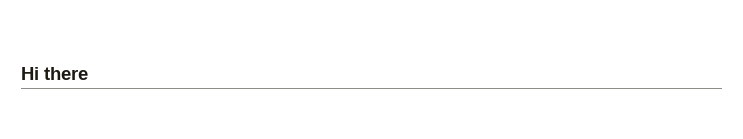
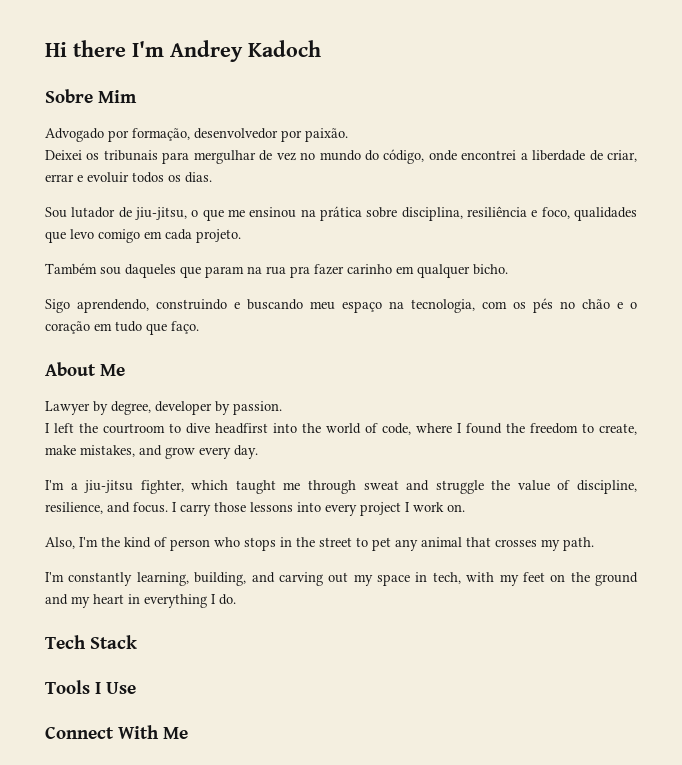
(88, 73) none -> [132,40,321,62] [45,89,138,103] [45,128,348,142] [45,149,637,164] [45,172,212,183] [45,206,637,221] [45,229,241,243] [45,263,508,278] [45,298,637,313] [45,321,199,335] [45,362,126,376] [45,401,282,415] [45,423,637,435] [45,445,258,459] [45,480,637,494] [45,502,465,516] [45,537,594,551] [45,572,638,586] [45,594,236,608] [45,635,138,649] [45,680,137,694] [45,725,189,739] I'm Andrey Kadoch // Sobre Mim // Advogado por formação, desenvolvedor por paixão. // Deixei os tribunais para mergulhar de vez no mundo do código, onde encontrei a liberdade de criar, errar e evoluir todos os dias. // Sou lutador de jiu-jitsu, o que me ensinou na prática sobre disciplina, resiliência e foco, qualidades que levo comigo em cada projeto. // Também sou daqueles que param na rua pra fazer carinho em qualquer bicho. // Sigo aprendendo, construindo e buscando meu espaço na tecnologia, com os pés no chão e o coração em tudo que faço. // About Me // Lawyer by degree, developer by passion. // I left the courtroom to dive headfirst into the world of code, where I found the freedom to create, make mistakes, and grow every day. // I'm a jiu-jitsu fighter, which taught me through sweat and struggle the value of discipline, resilience, and focus. I carry those lessons into every project I work on. // Also, I'm the kind of person who stops in the street to pet any animal that crosses my path. // I'm constantly learning, building, and carving out my space in tech, with my feet on the ground and my heart in everything I do. // Tech Stack // Tools I Use // Connect With Me

